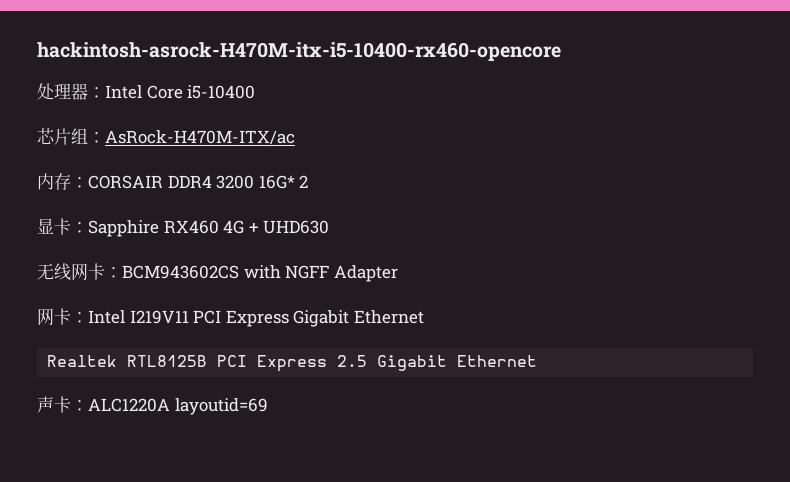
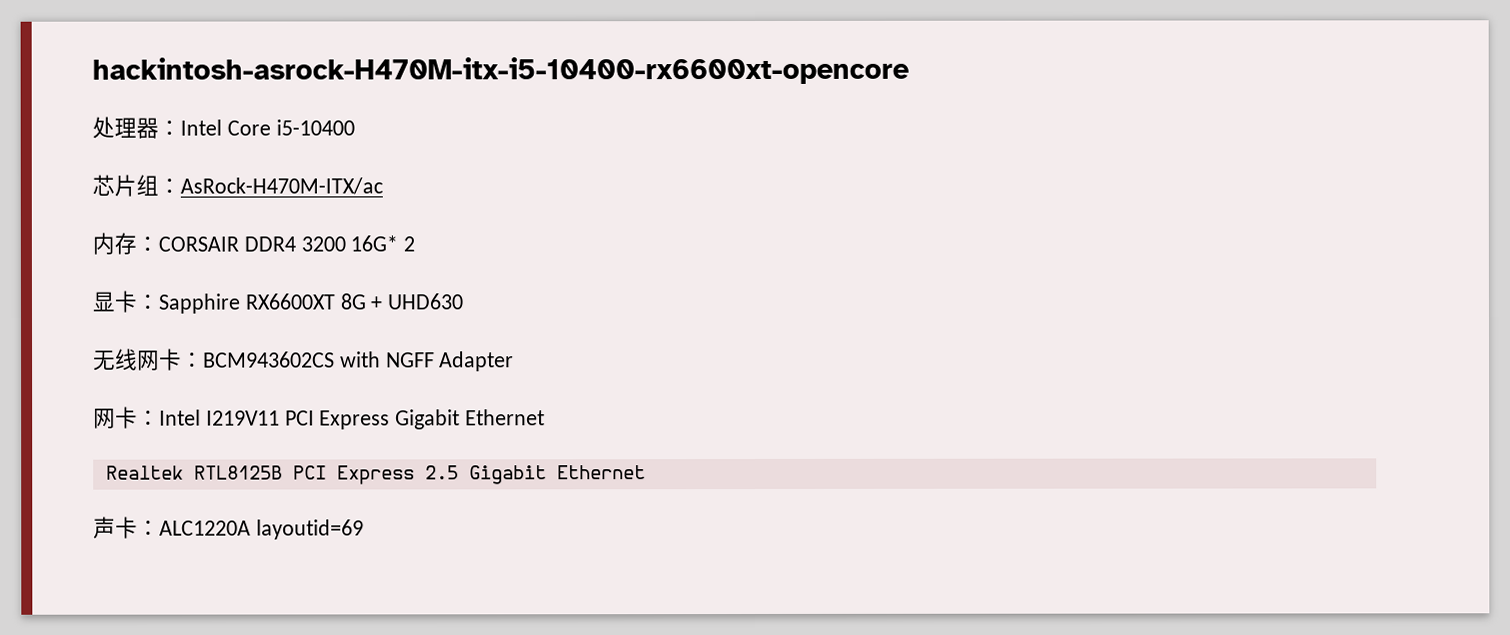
[37,42,561,61] hackintosh-asrock-H470M-itx-i5-10400-rx460-opencore -> [92,56,909,85] hackintosh-asrock-H470M-itx-i5-10400-rx6600xt-opencore
[163,220,245,234] RX460 4G -> [244,293,366,310] RX6600XT 8G

